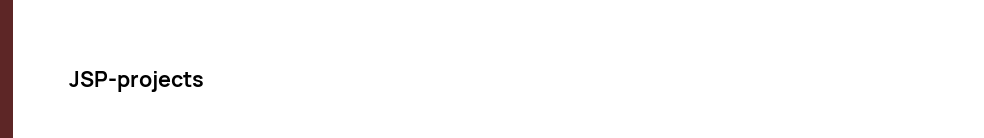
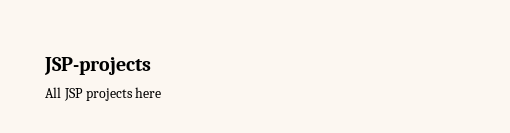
(204, 81) none -> [45,87,162,101] // All JSP projects here

